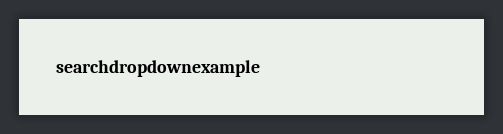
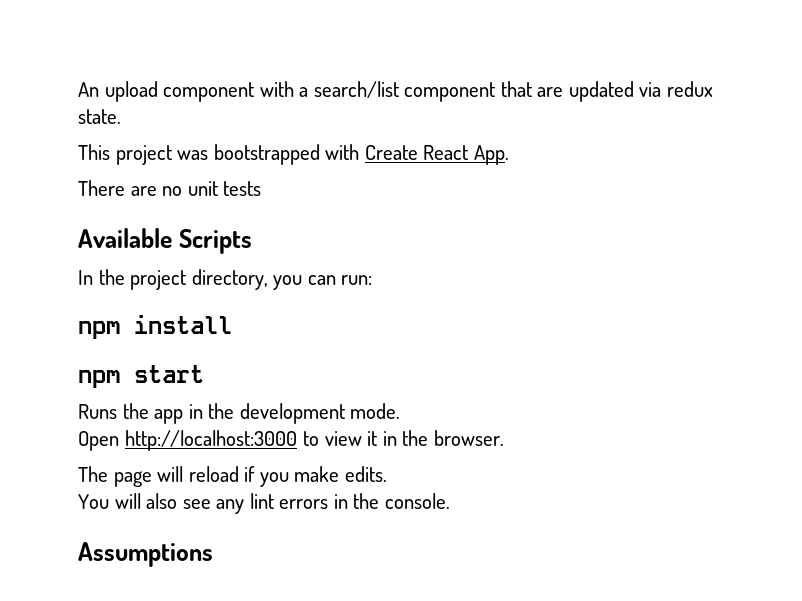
[56,60,260,77] searchdropdownexample -> [78,81,713,102] [78,109,121,124] [78,144,509,165] [78,180,262,196] [78,228,252,254] [78,269,373,290] [78,315,232,339] [78,365,204,388] [78,403,401,424] [78,430,504,451] [78,466,387,487] [78,493,450,514] [78,542,213,567] An upload component with a search/list component that are updated via redux state. // This project was bootstrapped with Create React App. // There are no unit tests // Available Scripts // In the project directory, you can run: // npm install // npm start // Runs the app in the development mode. // Open http://localhost:3000 to view it in the browser. // The page will reload if you make edits. // You will also see any lint errors in the console. // Assumptions

